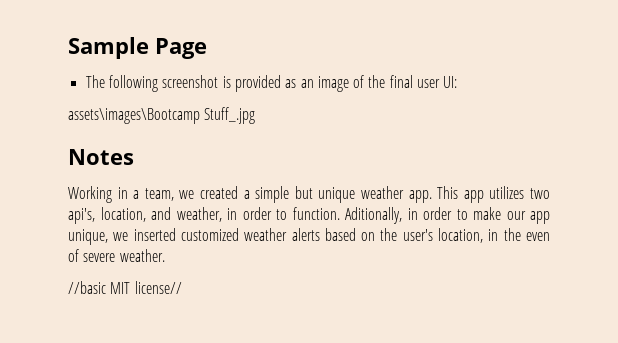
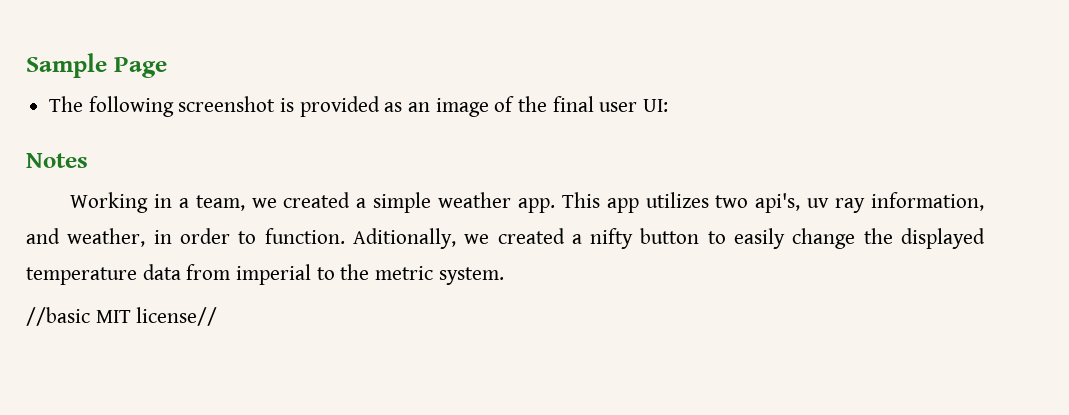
[68,107,256,124] // assets\images\Bootcamp Stuff_.jpg -> (669, 105) none
[294,186,356,203] but unique -> (432, 202) none
[100,207,146,222] location, -> [807,192,984,213] uv ray information,
[407,207,550,224] [68,228,550,245] [68,249,165,262] in order to make our app unique, we inserted customized weather alerts based on the user's location, in the even of severe weather. -> [464,228,985,249] [26,264,504,285] we created a nifty button to easily change the displayed temperature data from imperial to the metric system.

